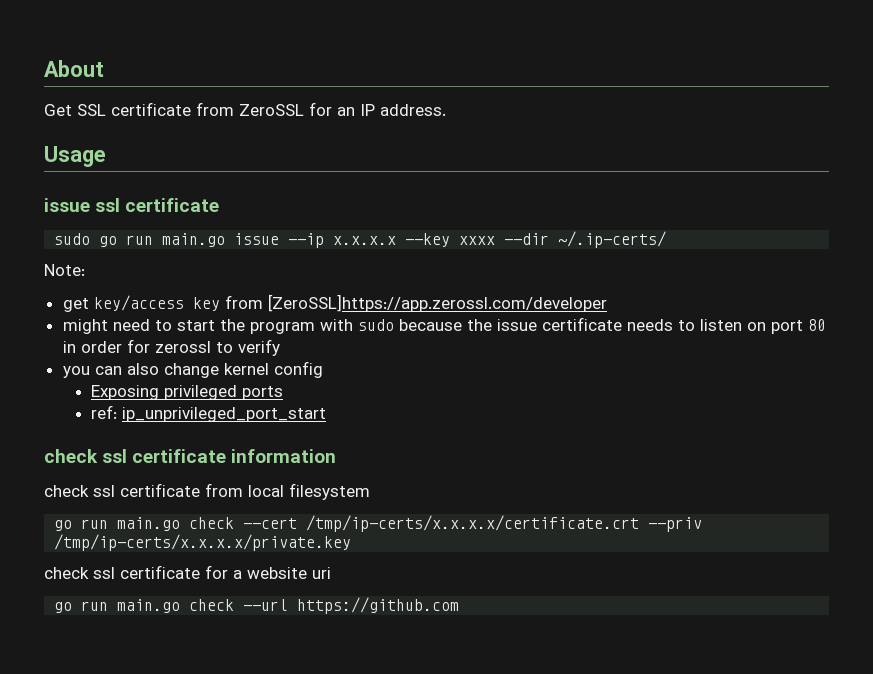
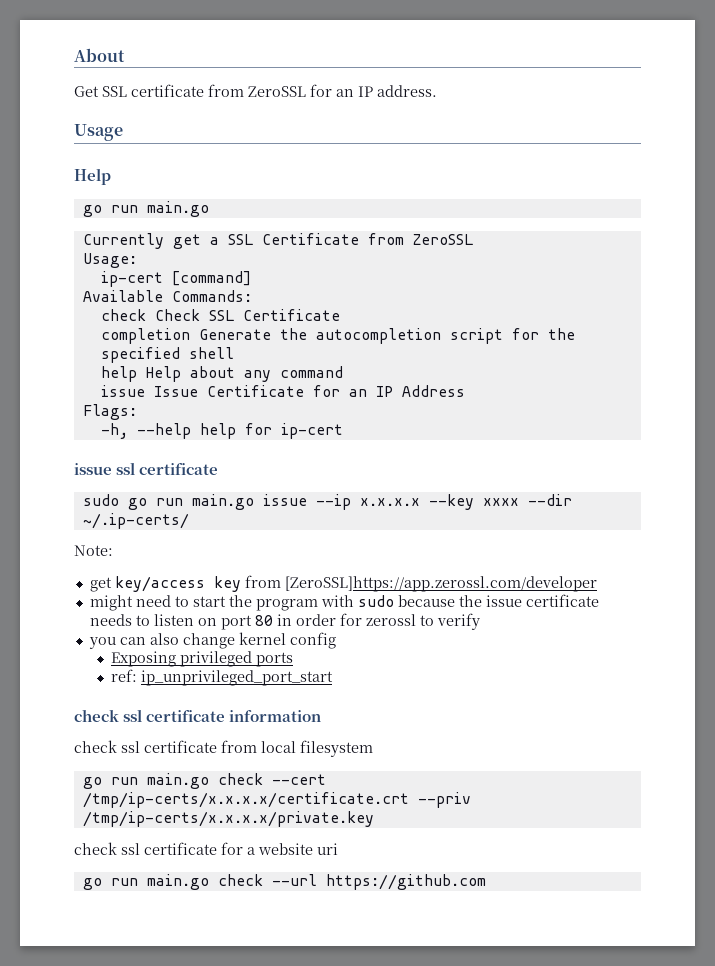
(106, 156) none -> [74,168,111,185] [82,201,209,217] [82,233,473,249] [82,253,137,268] [100,271,251,287] [82,290,252,302] [100,309,340,321] [100,328,575,344] [100,347,234,363] [100,366,343,382] [100,385,465,397] [82,404,137,420] [100,423,343,439] // Help // go run main.go // Currently get a SSL Certificate from ZeroSSL // Usage: // ip-cert [command] // Available Commands: // check Check SSL Certificate // completion Generate the autocompletion script for the specified shell // help Help about any command // issue Issue Certificate for an IP Address // Flags: // -h, --help help for ip-cert

